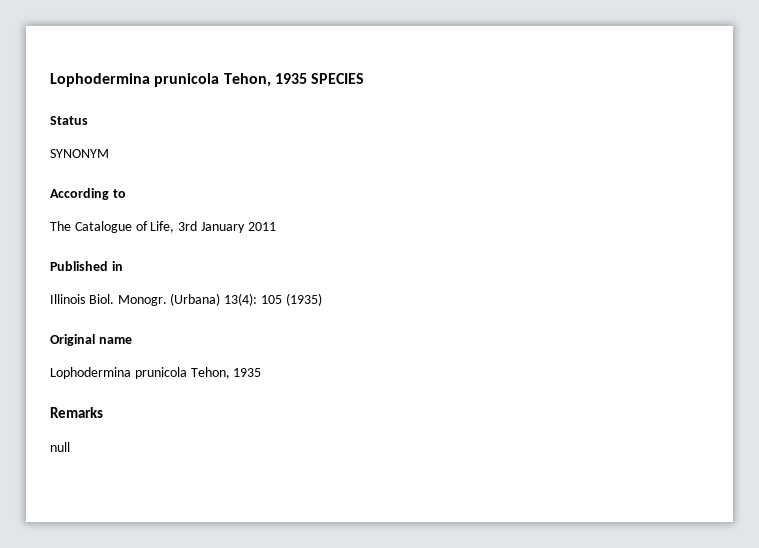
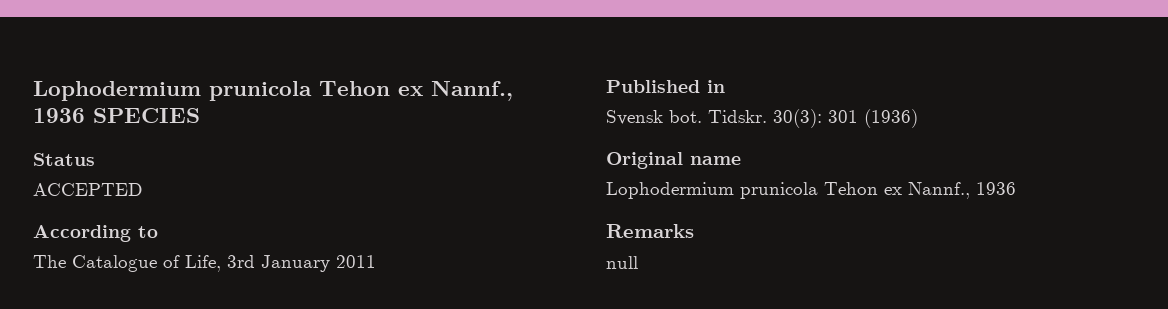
[50,73,307,87] Lophodermina prunicola Tehon, 1935 -> [33,81,513,101] [33,108,85,123] Lophodermium prunicola Tehon ex Nannf., 1936
[50,149,109,158] SYNONYM -> [33,183,143,196] ACCEPTED
[50,293,322,306] [50,334,132,346] [50,367,262,379] Illinois Biol. Monogr. (Urbana) 13(4): 105 (1935) // Original name // Lophodermina prunicola Tehon, 1935 -> [606,109,918,128] [606,152,741,169] [606,182,1016,199] Svensk bot. Tidskr. 30(3): 301 (1936) // Original name // Lophodermium prunicola Tehon ex Nannf., 1936

